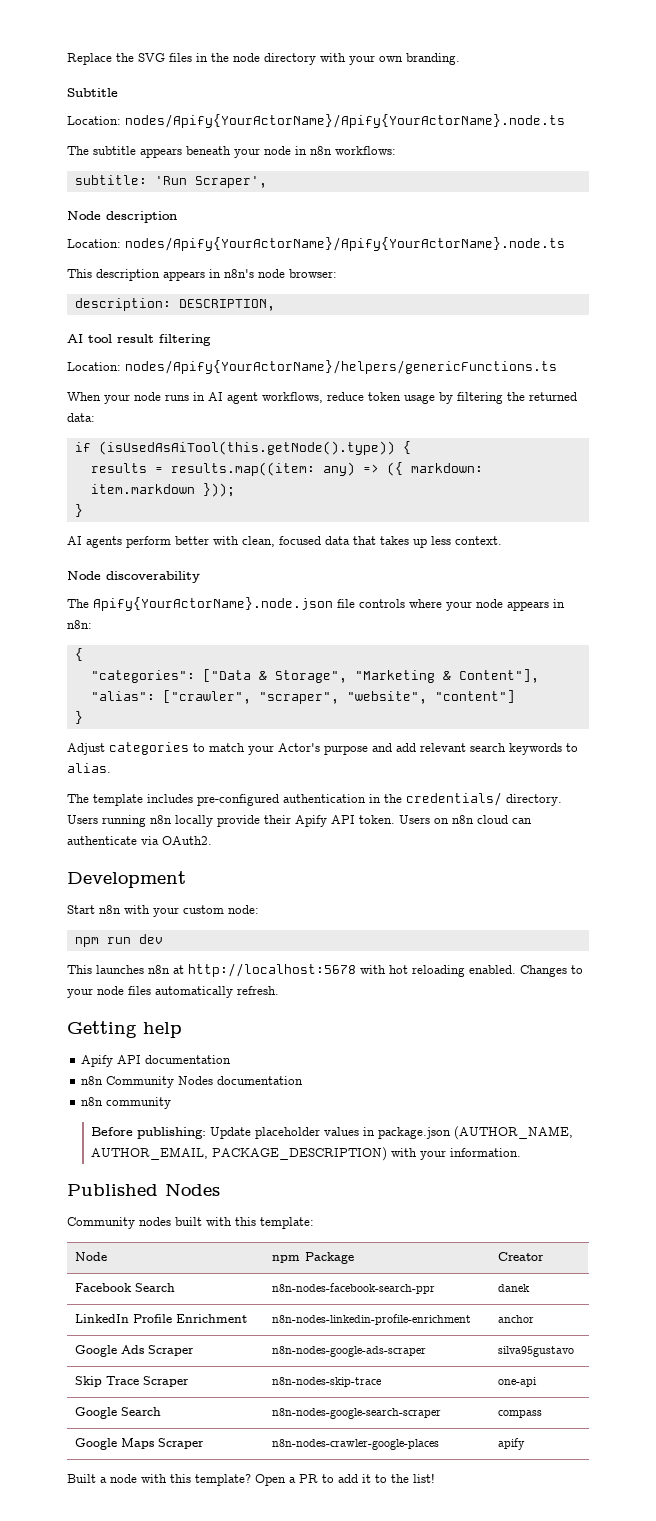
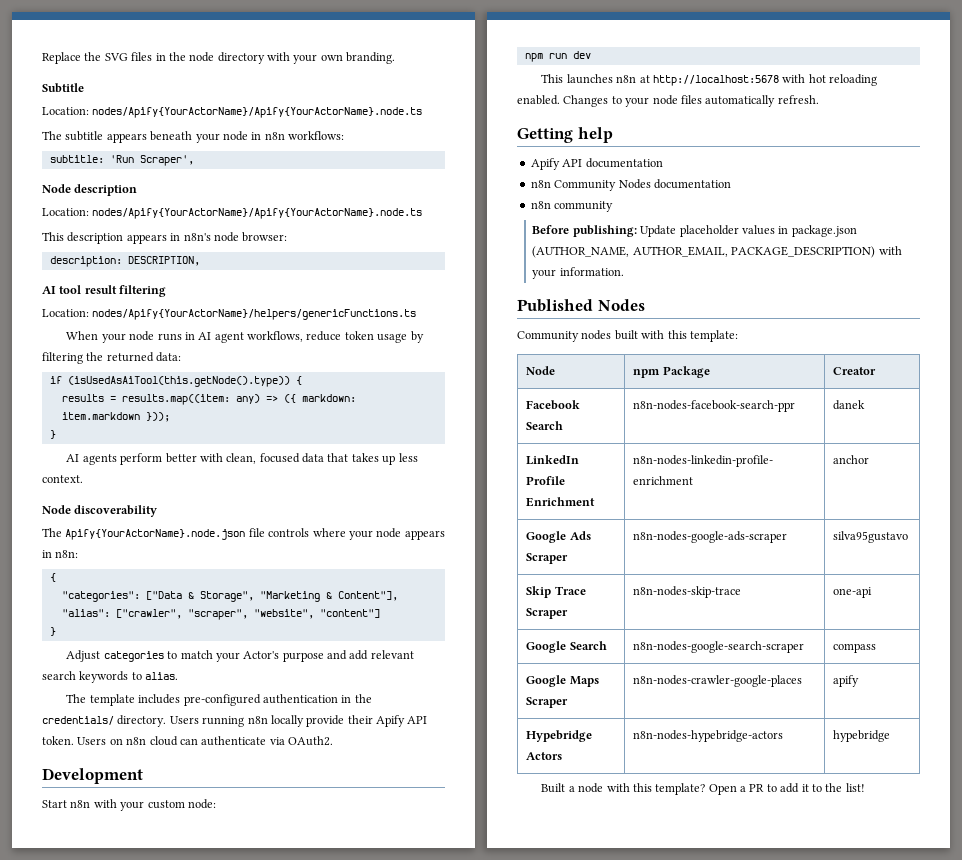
(526, 1444) none -> [526,730,593,742] [526,752,563,760] [633,730,784,742] [833,730,891,742] // Hypebridge Actors | n8n-nodes-hypebridge-actors | hypebridge

